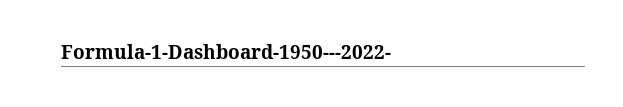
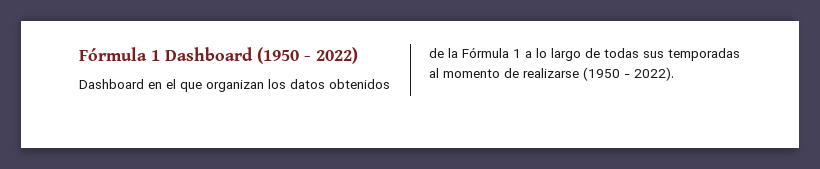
[61,44,391,59] Formula-1-Dashboard-1950---2022- -> [79,47,358,64] [79,79,390,92] [429,47,740,61] [429,67,674,81] Fórmula 1 Dashboard (1950 - 2022) // Dashboard en el que organizan los datos obtenidos de la Fórmula 1 a lo largo de todas sus temporadas al momento de realizarse (1950 - 2022).

